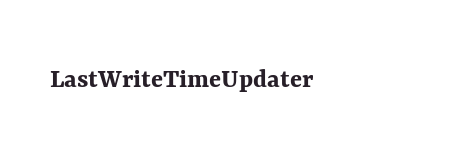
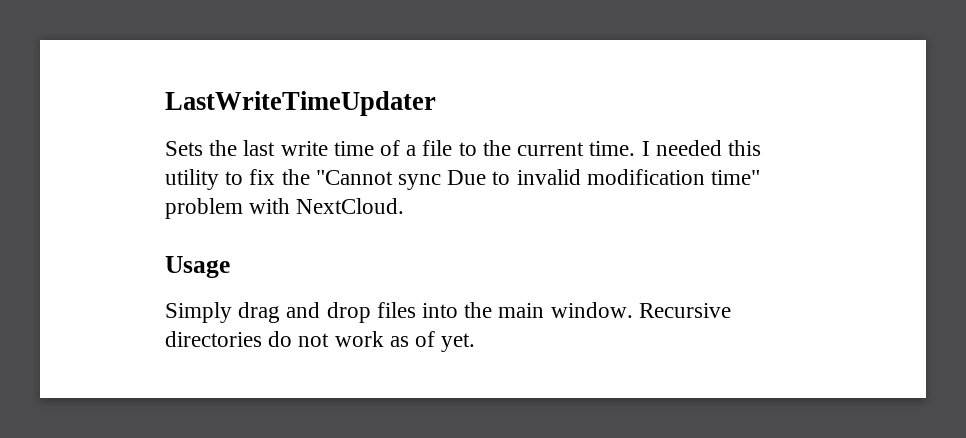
(314, 80) none -> [165,140,761,156] [165,169,761,190] [165,198,405,219] [165,256,230,278] [165,302,731,323] [165,331,476,352] // Sets the last write time of a file to the current time. I needed this utility to fix the "Cannot sync Due to invalid modification time" problem with NextCloud. // Usage // Simply drag and drop files into the main window. Recursive directories do not work as of yet.

